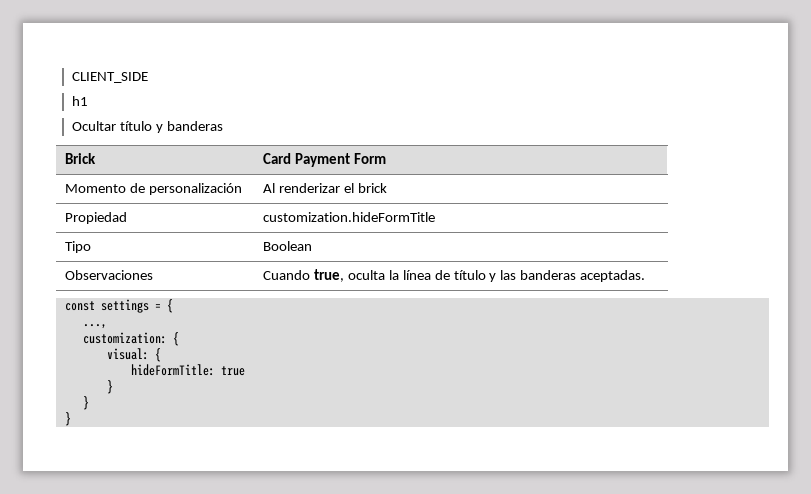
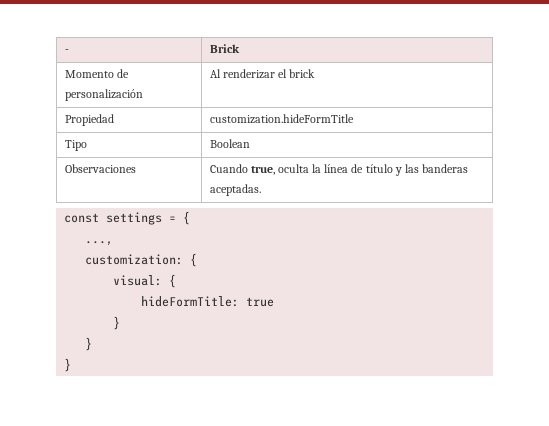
[72,72,149,83] [72,96,89,106] [72,121,224,133] [65,153,97,164] [263,153,386,167] CLIENT_SIDE // h1 // Ocultar título y banderas // Brick | Card Payment Form -> [64,49,69,53] [209,44,240,53] - | Brick

